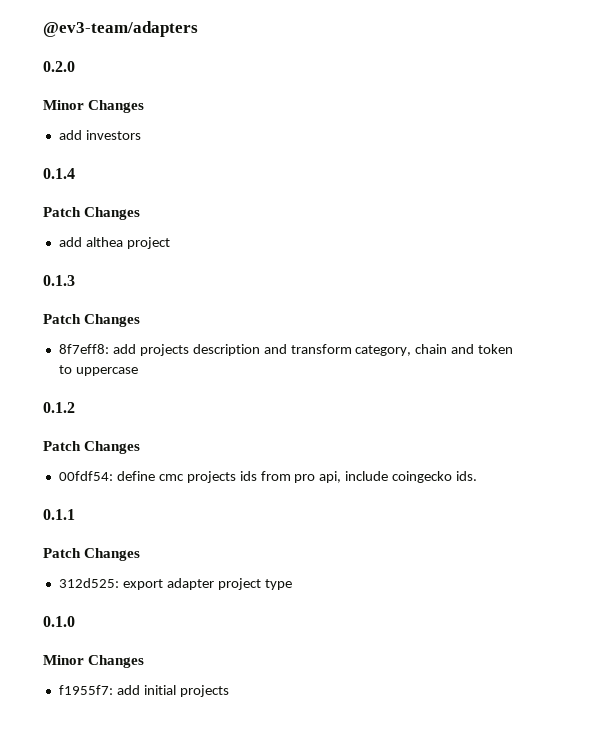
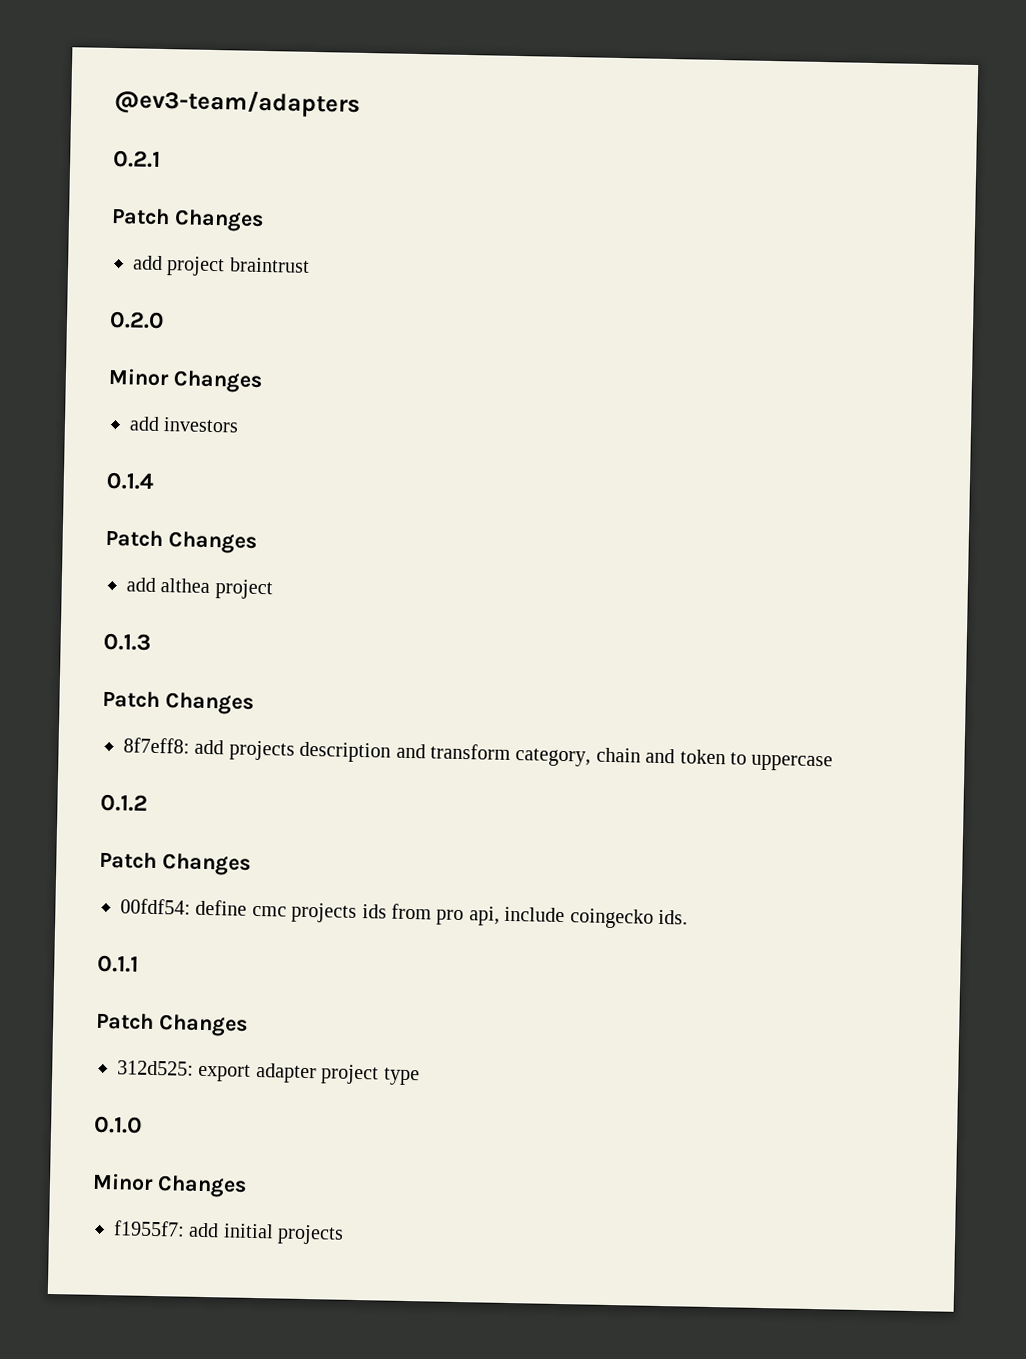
(198, 29) none -> [113,150,161,168] [111,208,264,232] [133,255,310,277] // 0.2.1 // Patch Changes // add project braintrust

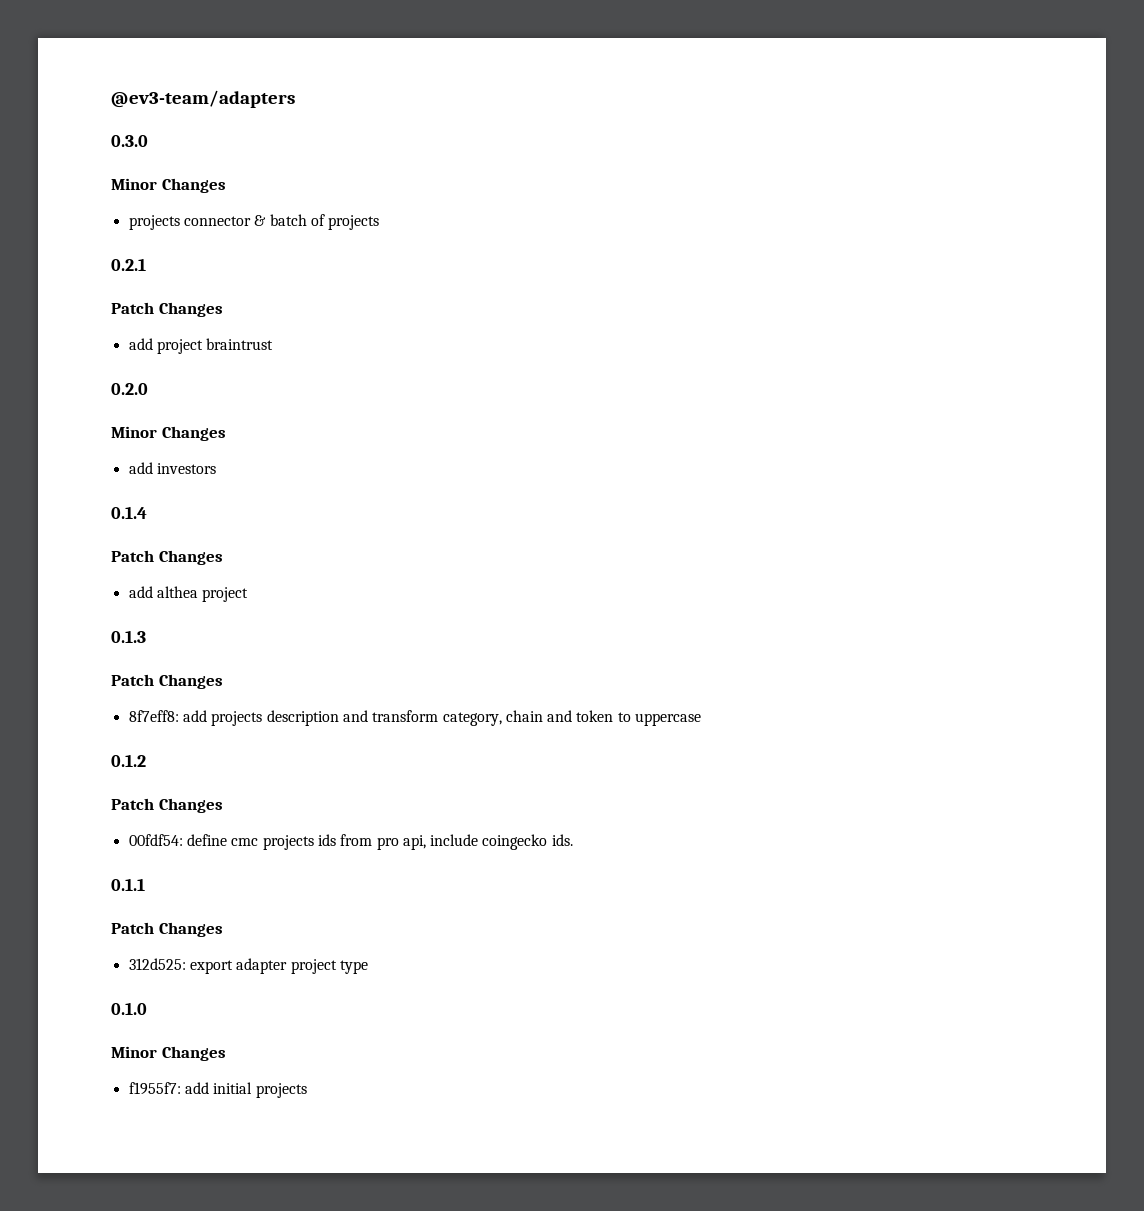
(361, 103) none -> [111,135,148,147] [111,178,226,193] [128,214,380,230] // 0.3.0 // Minor Changes // projects connector & batch of projects

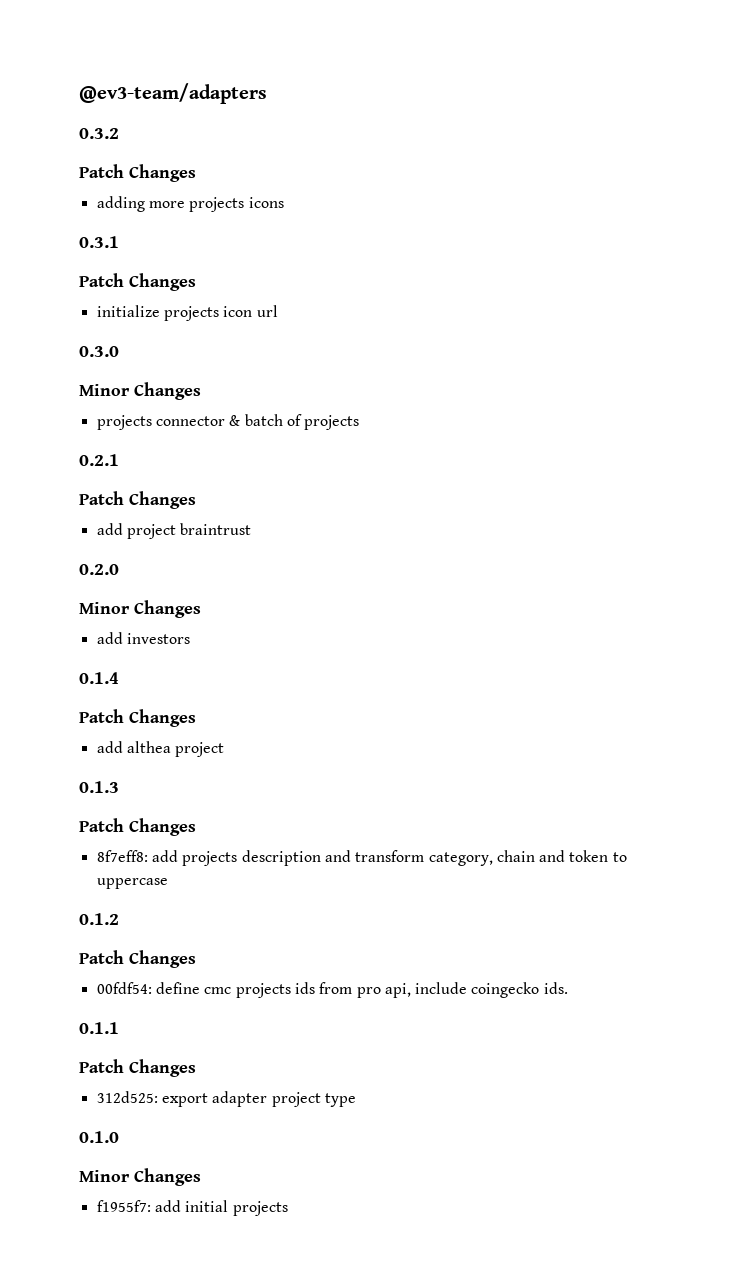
(295, 99) none -> [79,128,119,139] [79,164,196,182] [96,196,284,212] [79,236,119,248] [79,273,196,291] [96,305,278,321] // 0.3.2 // Patch Changes // adding more projects icons // 0.3.1 // Patch Changes // initialize projects icon url

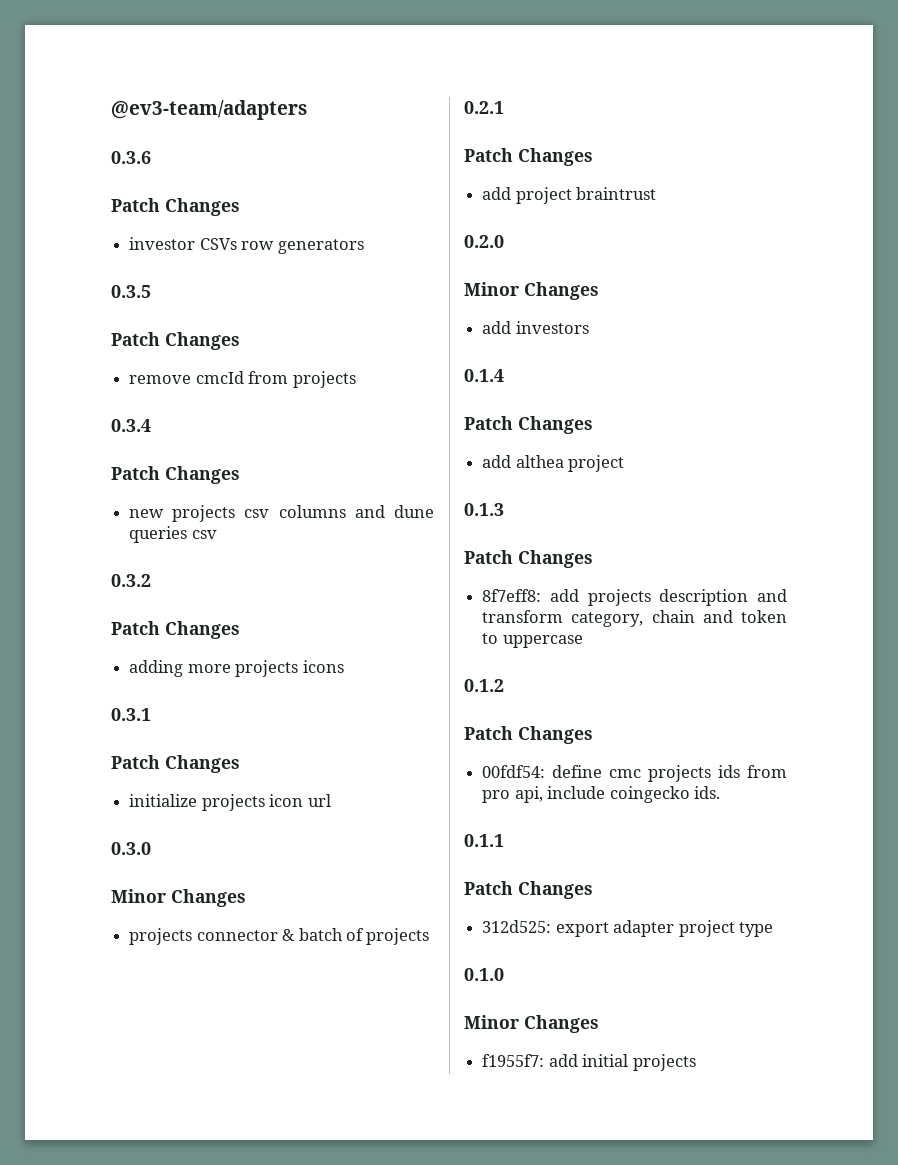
(267, 93) none -> [111,151,151,164] [111,198,240,216] [129,237,364,254] [111,285,151,298] [111,332,240,350] [129,371,356,388] [111,419,151,432] [111,466,240,484] [129,505,435,522] [129,526,217,543] // 0.3.6 // Patch Changes // investor CSVs row generators // 0.3.5 // Patch Changes // remove cmcId from projects // 0.3.4 // Patch Changes // new projects csv columns and dune queries csv

